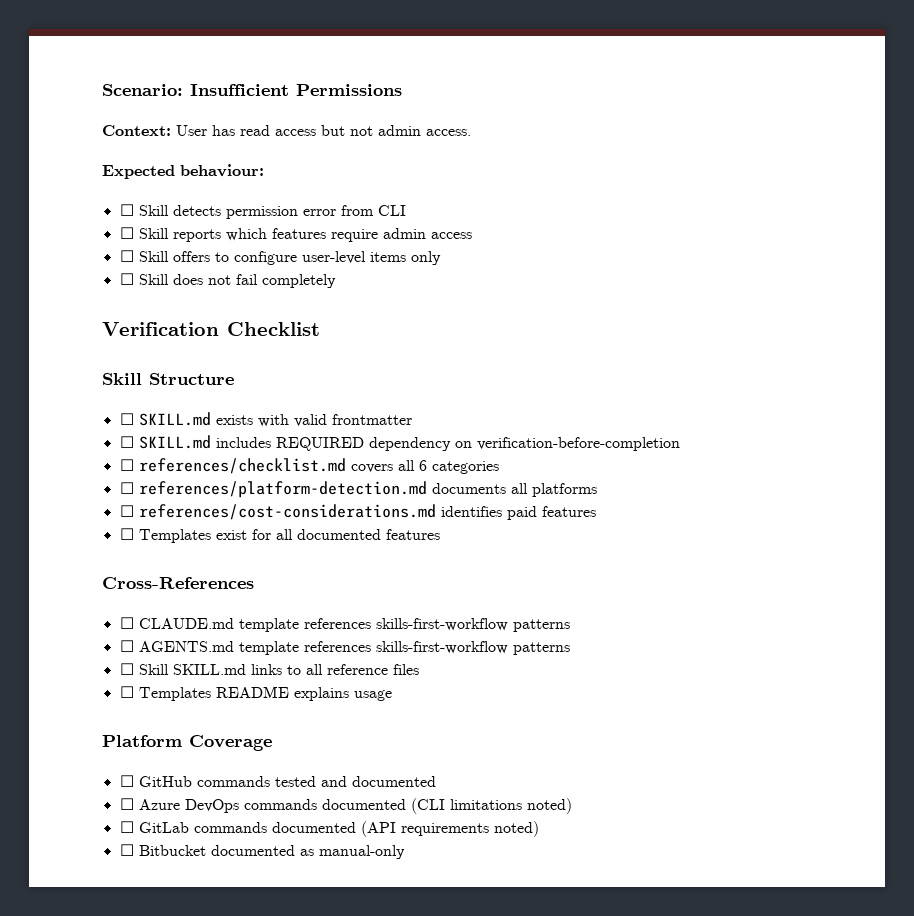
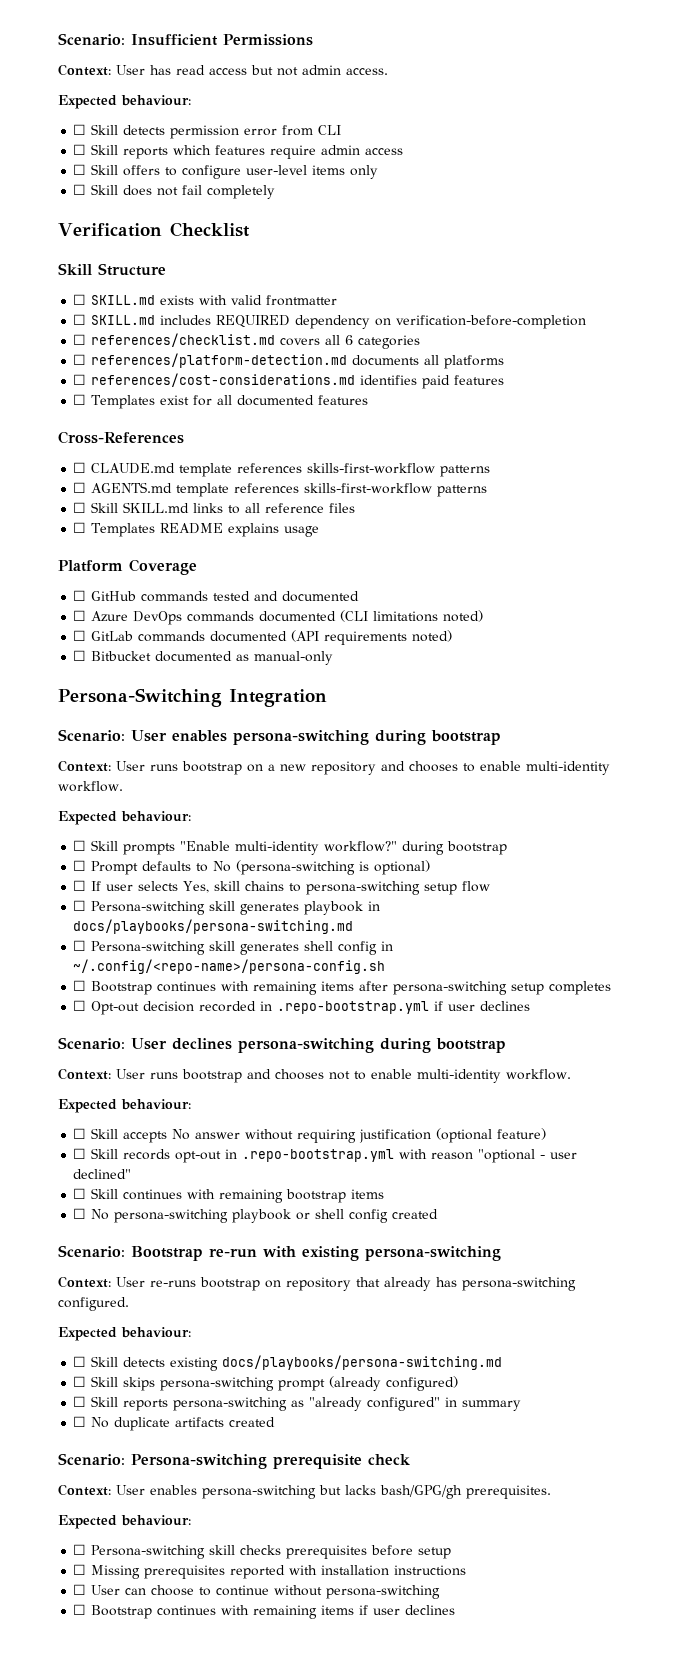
(405, 852) none -> [58,688,327,707] [58,729,501,745] [58,760,610,775] [58,781,123,792] [58,811,191,825] [73,840,508,855] [73,860,431,875] [73,880,491,895] [73,900,381,915] [73,919,354,934] [73,940,394,955] [73,959,386,974] [73,980,612,995] [73,1000,531,1015] [58,1037,506,1053] [58,1068,571,1083] [58,1099,191,1113] [73,1128,547,1143] [73,1148,578,1163] [73,1169,132,1179] [73,1188,385,1203] [73,1208,439,1223] [58,1245,501,1261] [58,1276,576,1291] [58,1297,129,1311] [58,1327,191,1341] [73,1355,503,1371] [73,1376,459,1391] [73,1396,522,1411] [73,1416,276,1431] [58,1453,410,1469] [58,1484,551,1499] [58,1515,191,1529] [73,1544,452,1559] [73,1564,467,1579] [73,1584,441,1599] [73,1604,456,1619] // Persona-Switching Integration // Scenario: User enables persona-switching during bootstrap // Context: User runs bootstrap on a new repository and chooses to enable multi-identity workflow. // Expected behaviour: // ☐ Skill prompts "Enable multi-identity workflow?" during bootstrap // ☐ Prompt defaults to No (persona-switching is optional) // ☐ If user selects Yes, skill chains to persona-switching setup flow // ☐ Persona-switching skill generates playbook in docs/playbooks/persona-switching.md // ☐ Persona-switching skill generates shell config in ~/.config/<repo-name>/persona-config.sh // ☐ Bootstrap continues with remaining items after persona-switching setup completes // ☐ Opt-out decision recorded in .repo-bootstrap.yml if user declines // Scenario: User declines persona-switching during bootstrap // Context: User runs bootstrap and chooses not to enable multi-identity workflow. // Expected behaviour: // ☐ Skill accepts No answer without requiring justification (optional feature) // ☐ Skill records opt-out in .repo-bootstrap.yml with reason "optional - user declined" // ☐ Skill continues with remaining bootstrap items // ☐ No persona-switching playbook or shell config created // Scenario: Bootstrap re-run with existing persona-switching // Context: User re-runs bootstrap on repository that already has persona-switching configured. // Expected behaviour: // ☐ Skill detects existing docs/playbooks/persona-switching.md // ☐ Skill skips persona-switching prompt (already configured) // ☐ Skill reports persona-switching as "already configured" in summary // ☐ No duplicate artifacts created // Scenario: Persona-switching prerequisite check // Context: User enables persona-switching but lacks bash/GPG/gh prerequisites. // Expected behaviour: // ☐ Persona-switching skill checks prerequisites before setup // ☐ Missing prerequisites reported with installation instructions // ☐ User can choose to continue without persona-switching // ☐ Bootstrap continues with remaining items if user declines

